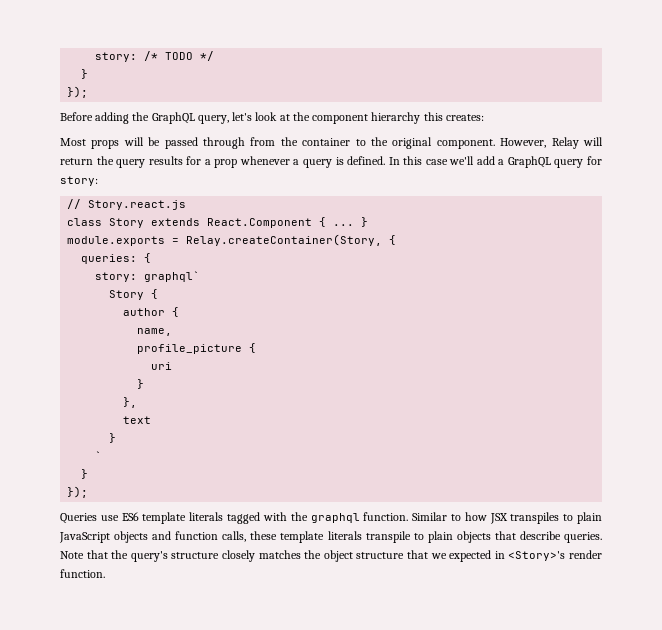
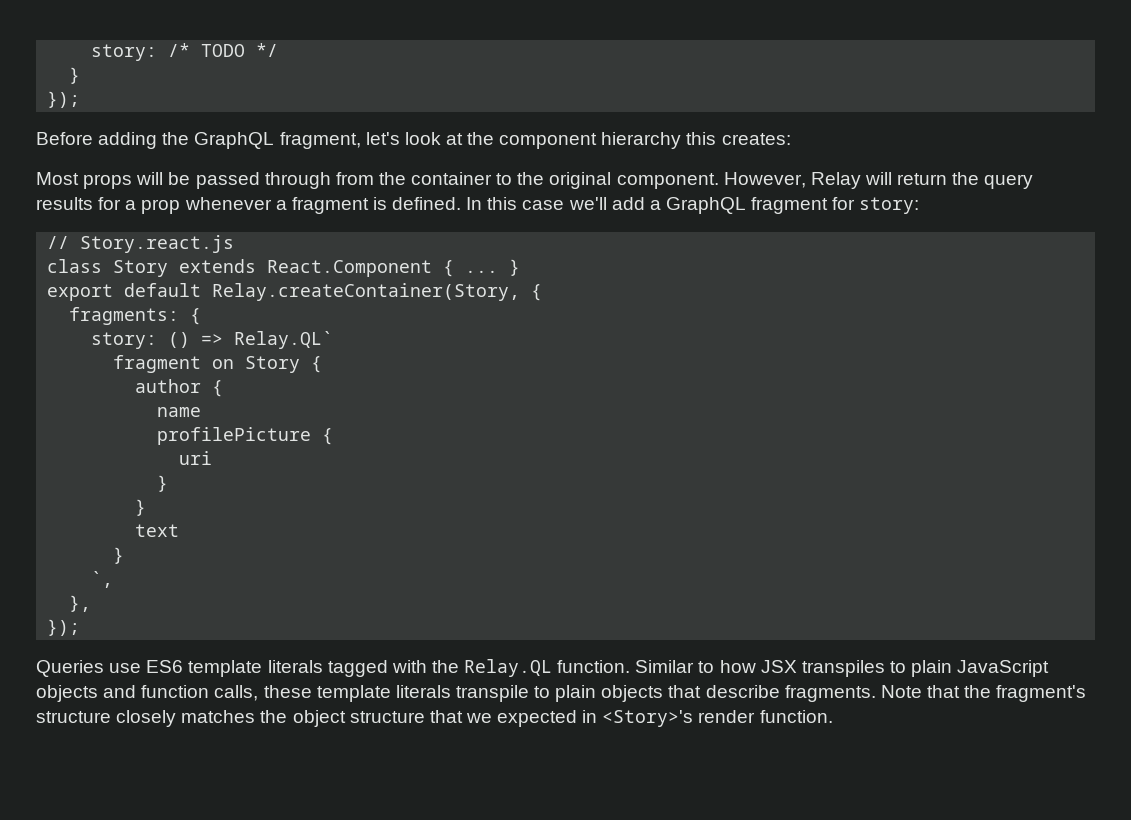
[197,115,229,124] query, -> [279,132,361,149] fragment,
[302,159,332,168] query -> [291,197,369,214] fragment
[554,159,584,168] query -> [751,197,829,214] fragment
[67,236,180,246] module.exports = -> [47,283,202,301] export default
[81,254,138,264] queries: -> [69,307,180,325] fragments:
[144,271,201,282] graphql` // -> [168,331,334,349] [113,355,235,373] () => Relay.QL` // fragment on
[137,328,173,336] [137,344,243,354] name, // profile_picture -> [157,407,202,417] [157,427,312,445] name // profilePicture
[123,397,138,408] }, -> [135,499,147,516] }
[95,451,103,460] [81,469,89,479] ` // } -> [91,571,114,588] [69,595,92,612] `, // },
[310,513,360,523] graphql -> [464,659,553,677] Relay.QL
[563,532,602,543] queries. -> [784,685,876,702] fragments.
[130,551,168,562] query's -> [996,685,1087,702] fragment's

